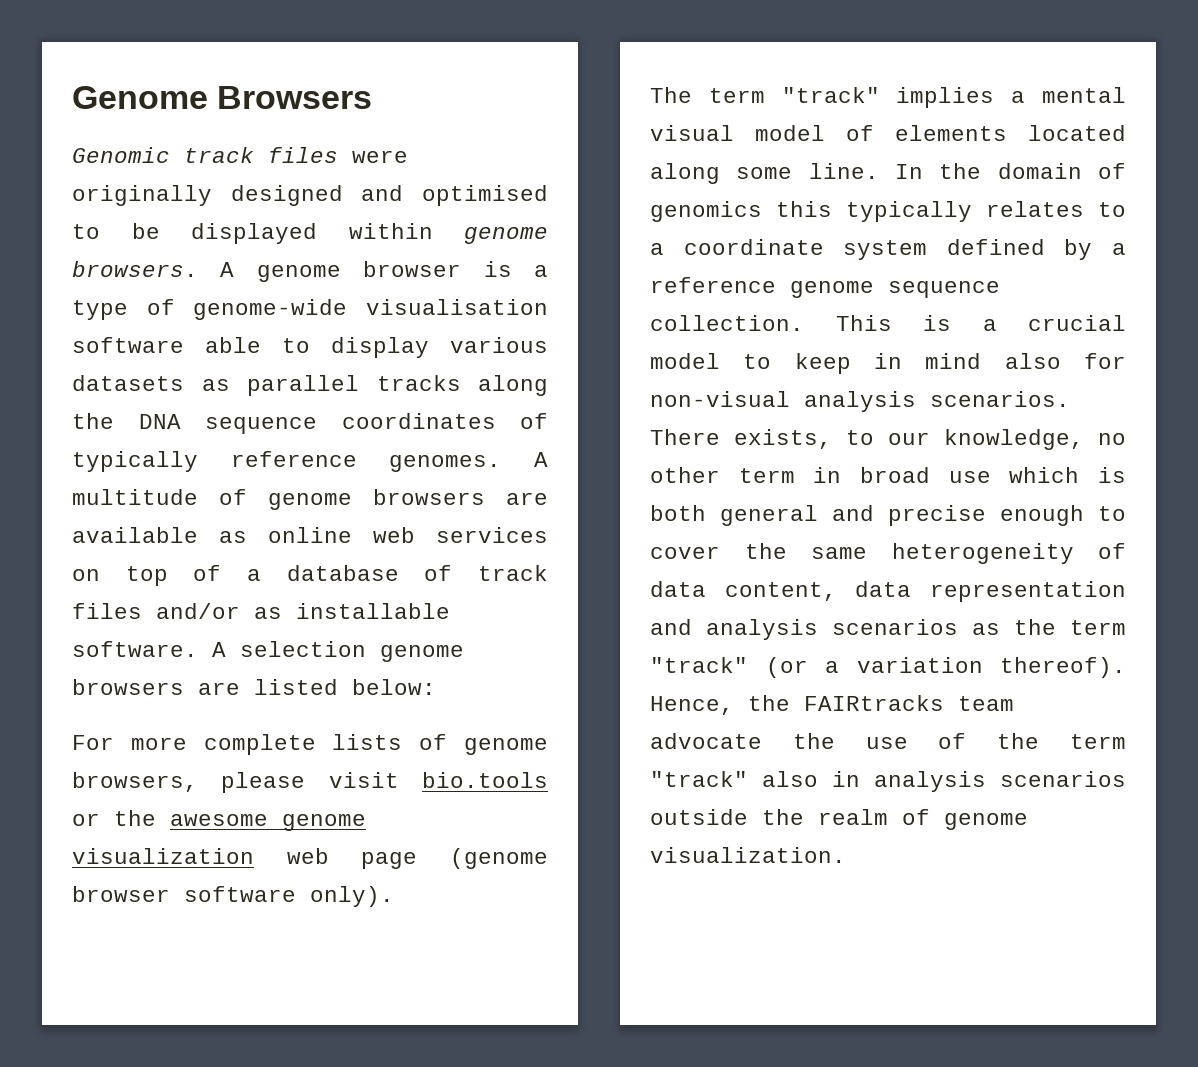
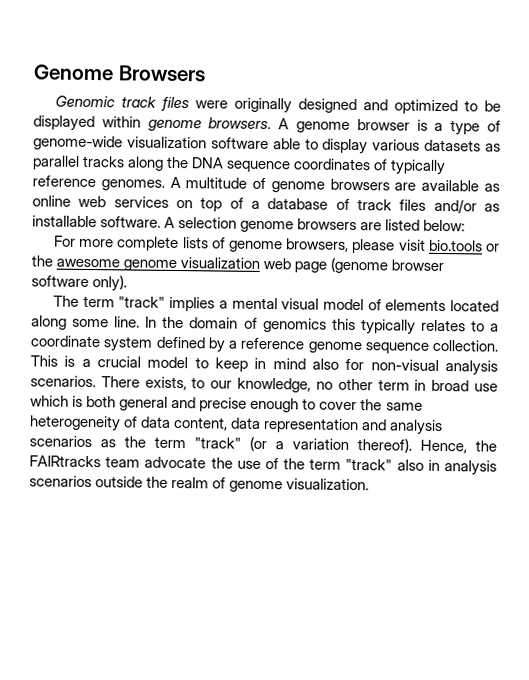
[422,185,548,206] optimised -> [394,99,459,115] optimized
[366,299,548,315] visualisation -> [126,136,207,149] visualization

